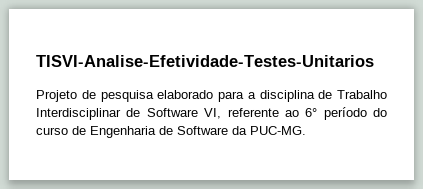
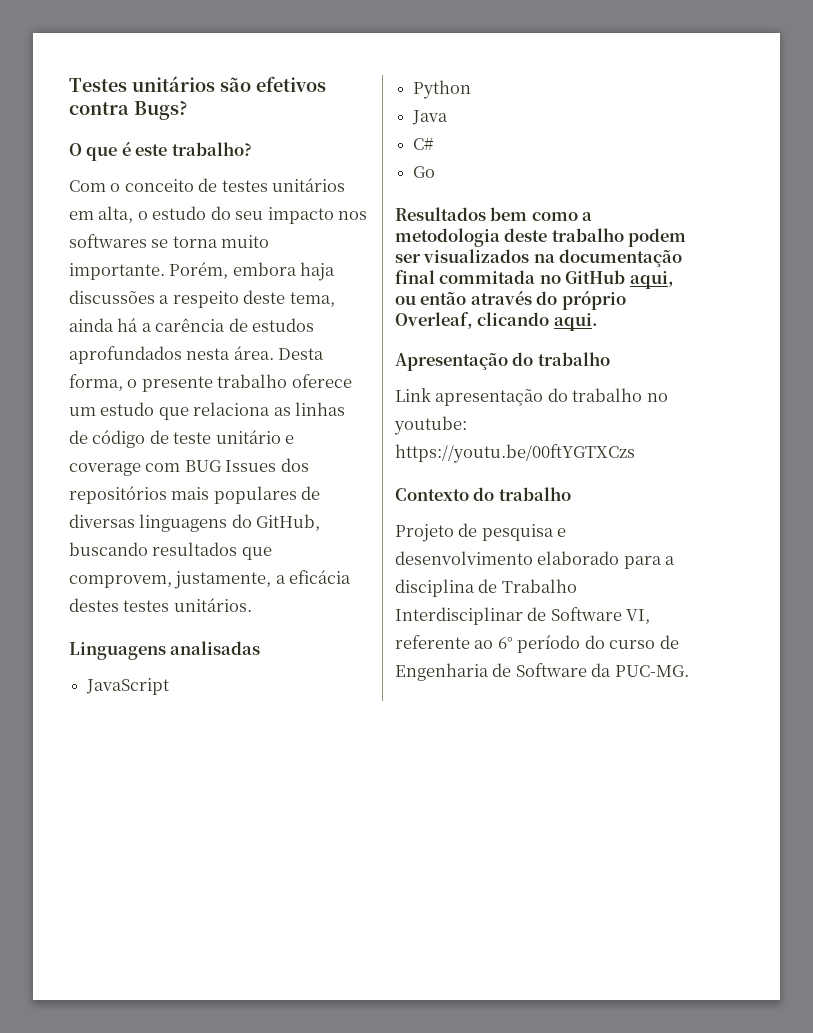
[36,55,374,67] TISVI-Analise-Efetividade-Testes-Unitarios -> [69,76,326,92] [69,101,188,120] [69,142,252,161] [69,178,346,192] [69,206,368,224] [69,234,270,248] [69,262,336,281] [69,290,335,308] [69,318,315,332] [69,346,325,364] [69,374,352,392] [69,402,346,420] [69,430,295,448] [69,458,309,476] [69,486,321,504] [69,514,321,532] [69,542,272,560] [69,570,352,589] [69,598,252,612] [69,641,261,660] [86,678,170,695] [413,80,472,99] [412,110,449,125] [413,137,435,150] [413,166,436,178] [395,207,593,221] [395,228,687,247] [395,249,683,267] [395,270,674,289] [395,291,626,310] [395,312,598,331] [395,352,610,371] [395,388,668,406] [394,416,467,435] [395,444,635,463] [395,487,571,501] Testes unitários são efetivos contra Bugs? // O que é este trabalho? // Com o conceito de testes unitários em alta, o estudo do seu impacto nos softwares se torna muito importante. Porém, embora haja discussões a respeito deste tema, ainda há a carência de estudos aprofundados nesta área. Desta forma, o presente trabalho oferece um estudo que relaciona as linhas de código de teste unitário e coverage com BUG Issues dos repositórios mais populares de diversas linguagens do GitHub, buscando resultados que comprovem, justamente, a eficácia destes testes unitários. // Linguagens analisadas // JavaScript // Python // Java // C# // Go // Resultados bem como a metodologia deste trabalho podem ser visualizados na documentação final commitada no GitHub aqui, ou então através do próprio Overleaf, clicando aqui. // Apresentação do trabalho // Link apresentação do trabalho no youtube: https://youtu.be/00ftYGTXCzs // Contexto do trabalho
(154, 96) none -> [557,528,567,537] [395,551,533,565] e desenvolvimento

